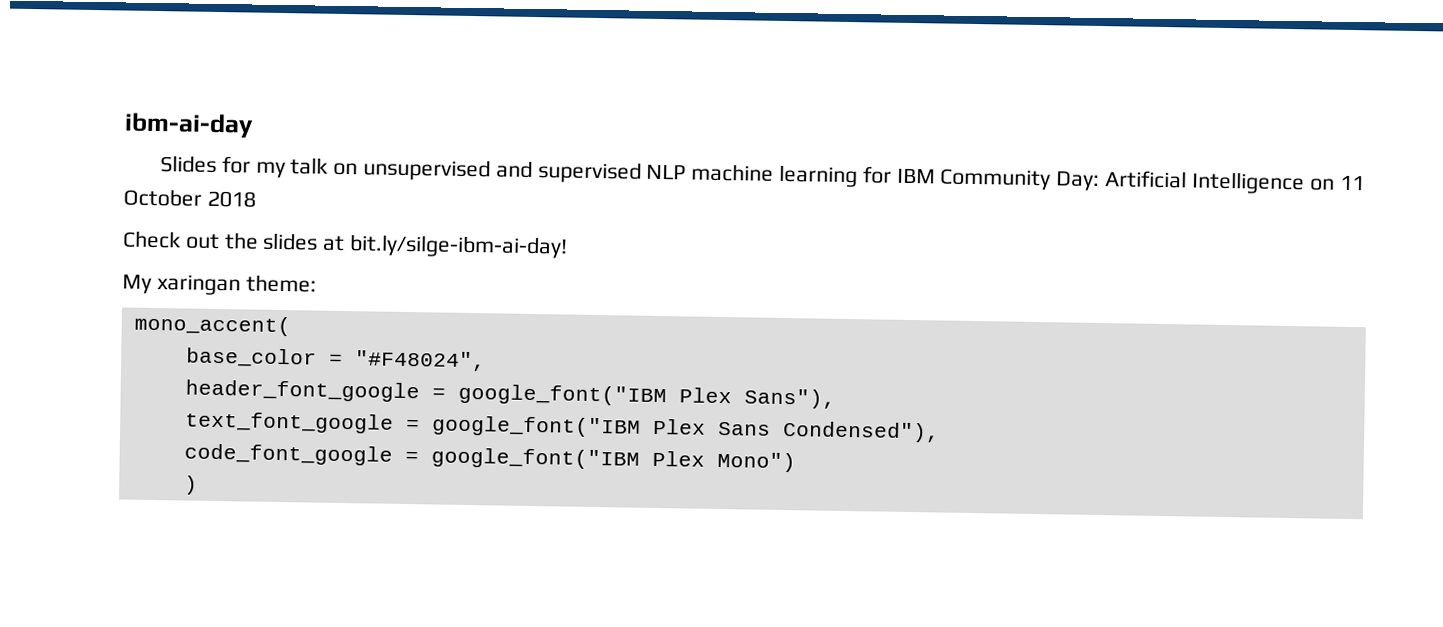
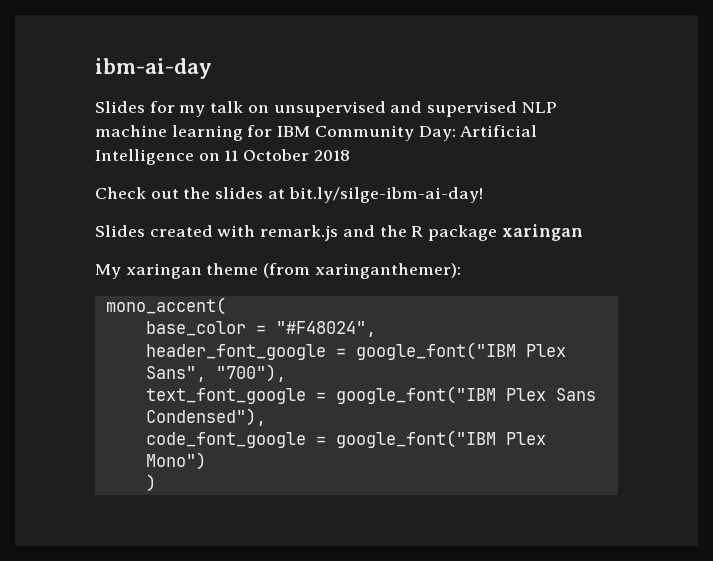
(569, 246) none -> [95,224,583,241] // Slides created with remark.js and the R package xaringan
[245,274,317,293] theme: -> [206,263,461,279] theme (from xaringanthemer):
[743,388,836,409] Sans"), -> [145,364,286,382] Sans", "700"),

